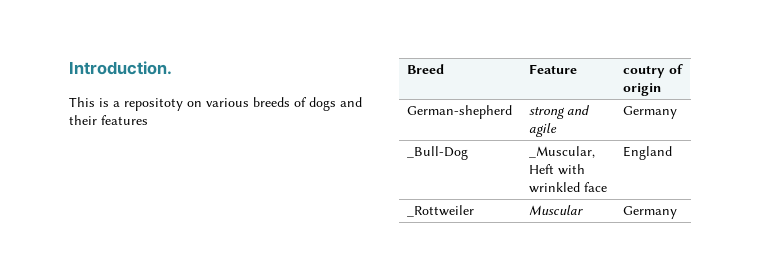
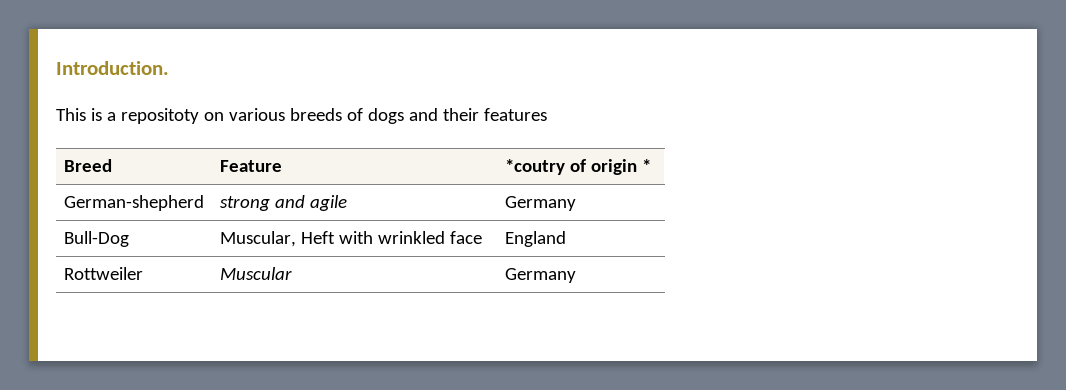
[623,65,666,78] coutry -> [504,159,565,175] *coutry
(662, 89) none -> [641,159,651,172] *
[407,146,469,160] [529,146,596,158] _Bull-Dog | _Muscular, -> [63,231,129,247] [219,231,296,247] Bull-Dog | Muscular,
[407,205,475,217] _Rottweiler -> [63,267,143,280] Rottweiler

